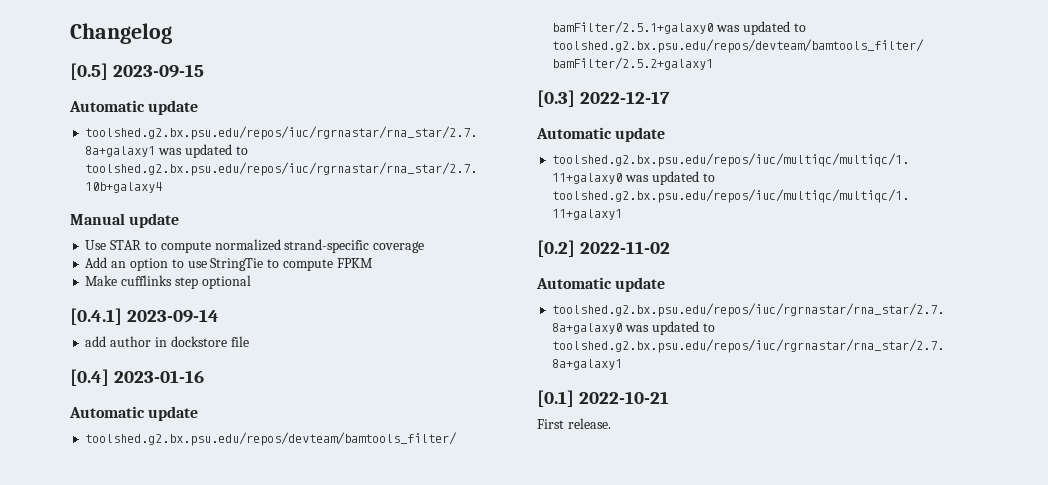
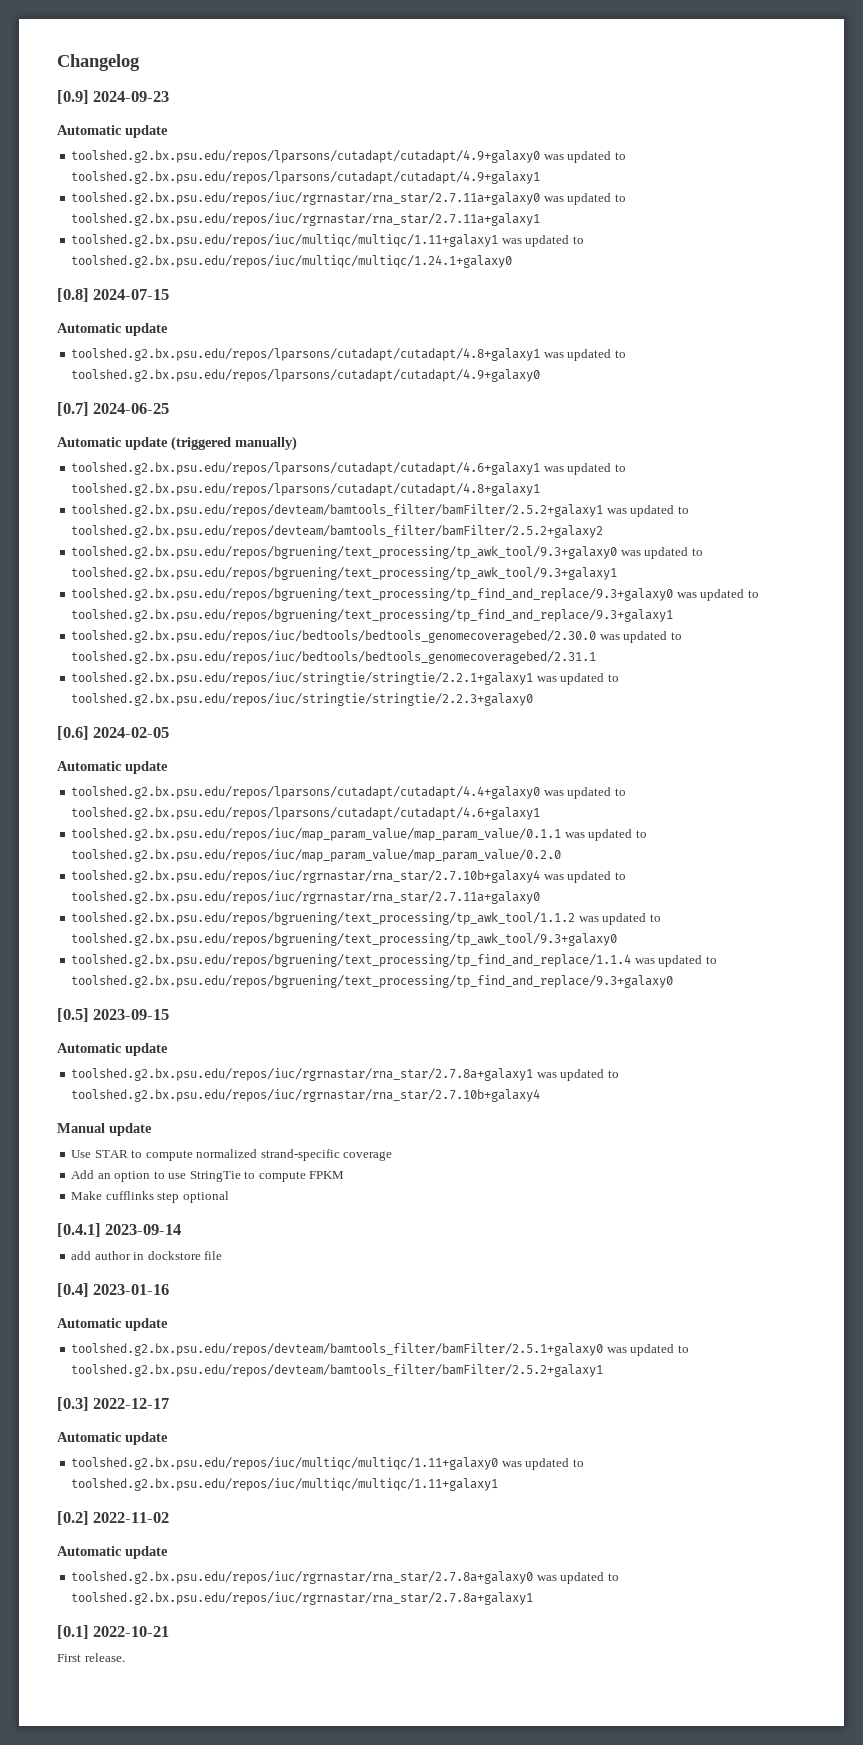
(172, 33) none -> [57,90,170,104] [57,125,168,138] [71,150,626,163] [71,171,541,184] [71,192,626,205] [71,213,541,226] [71,234,584,247] [71,255,513,268] [57,288,170,302] [57,323,168,336] [71,348,626,361] [71,369,541,382] [57,402,170,416] [57,436,297,451] [71,462,626,475] [71,483,541,496] [71,504,689,517] [71,525,604,538] [71,546,703,559] [71,567,618,580] [71,588,759,601] [71,609,674,622] [71,630,682,643] [71,651,597,664] [71,672,619,685] [71,693,534,706] [57,726,170,740] [57,761,168,774] [71,786,626,799] [71,807,541,820] [71,828,647,841] [71,849,562,862] [71,870,626,883] [71,891,541,904] [71,912,661,925] [71,933,618,946] [71,954,717,967] [71,975,674,988] // [0.9] 2024-09-23 // Automatic update // toolshed.g2.bx.psu.edu/repos/lparsons/cutadapt/cutadapt/4.9+galaxy0 was updated to toolshed.g2.bx.psu.edu/repos/lparsons/cutadapt/cutadapt/4.9+galaxy1 // toolshed.g2.bx.psu.edu/repos/iuc/rgrnastar/rna_star/2.7.11a+galaxy0 was updated to toolshed.g2.bx.psu.edu/repos/iuc/rgrnastar/rna_star/2.7.11a+galaxy1 // toolshed.g2.bx.psu.edu/repos/iuc/multiqc/multiqc/1.11+galaxy1 was updated to toolshed.g2.bx.psu.edu/repos/iuc/multiqc/multiqc/1.24.1+galaxy0 // [0.8] 2024-07-15 // Automatic update // toolshed.g2.bx.psu.edu/repos/lparsons/cutadapt/cutadapt/4.8+galaxy1 was updated to toolshed.g2.bx.psu.edu/repos/lparsons/cutadapt/cutadapt/4.9+galaxy0 // [0.7] 2024-06-25 // Automatic update (triggered manually) // toolshed.g2.bx.psu.edu/repos/lparsons/cutadapt/cutadapt/4.6+galaxy1 was updated to toolshed.g2.bx.psu.edu/repos/lparsons/cutadapt/cutadapt/4.8+galaxy1 // toolshed.g2.bx.psu.edu/repos/devteam/bamtools_filter/bamFilter/2.5.2+galaxy1 was updated to toolshed.g2.bx.psu.edu/repos/devteam/bamtools_filter/bamFilter/2.5.2+galaxy2 // toolshed.g2.bx.psu.edu/repos/bgruening/text_processing/tp_awk_tool/9.3+galaxy0 was updated to toolshed.g2.bx.psu.edu/repos/bgruening/text_processing/tp_awk_tool/9.3+galaxy1 // toolshed.g2.bx.psu.edu/repos/bgruening/text_processing/tp_find_and_replace/9.3+galaxy0 was updated to toolshed.g2.bx.psu.edu/repos/bgruening/text_processing/tp_find_and_replace/9.3+galaxy1 // toolshed.g2.bx.psu.edu/repos/iuc/bedtools/bedtools_genomecoveragebed/2.30.0 was updated to toolshed.g2.bx.psu.edu/repos/iuc/bedtools/bedtools_genomecoveragebed/2.31.1 // toolshed.g2.bx.psu.edu/repos/iuc/stringtie/stringtie/2.2.1+galaxy1 was updated to toolshed.g2.bx.psu.edu/repos/iuc/stringtie/stringtie/2.2.3+galaxy0 // [0.6] 2024-02-05 // Automatic update // toolshed.g2.bx.psu.edu/repos/lparsons/cutadapt/cutadapt/4.4+galaxy0 was updated to toolshed.g2.bx.psu.edu/repos/lparsons/cutadapt/cutadapt/4.6+galaxy1 // toolshed.g2.bx.psu.edu/repos/iuc/map_param_value/map_param_value/0.1.1 was updated to toolshed.g2.bx.psu.edu/repos/iuc/map_param_value/map_param_value/0.2.0 // toolshed.g2.bx.psu.edu/repos/iuc/rgrnastar/rna_star/2.7.10b+galaxy4 was updated to toolshed.g2.bx.psu.edu/repos/iuc/rgrnastar/rna_star/2.7.11a+galaxy0 // toolshed.g2.bx.psu.edu/repos/bgruening/text_processing/tp_awk_tool/1.1.2 was updated to toolshed.g2.bx.psu.edu/repos/bgruening/text_processing/tp_awk_tool/9.3+galaxy0 // toolshed.g2.bx.psu.edu/repos/bgruening/text_processing/tp_find_and_replace/1.1.4 was updated to toolshed.g2.bx.psu.edu/repos/bgruening/text_processing/tp_find_and_replace/9.3+galaxy0

